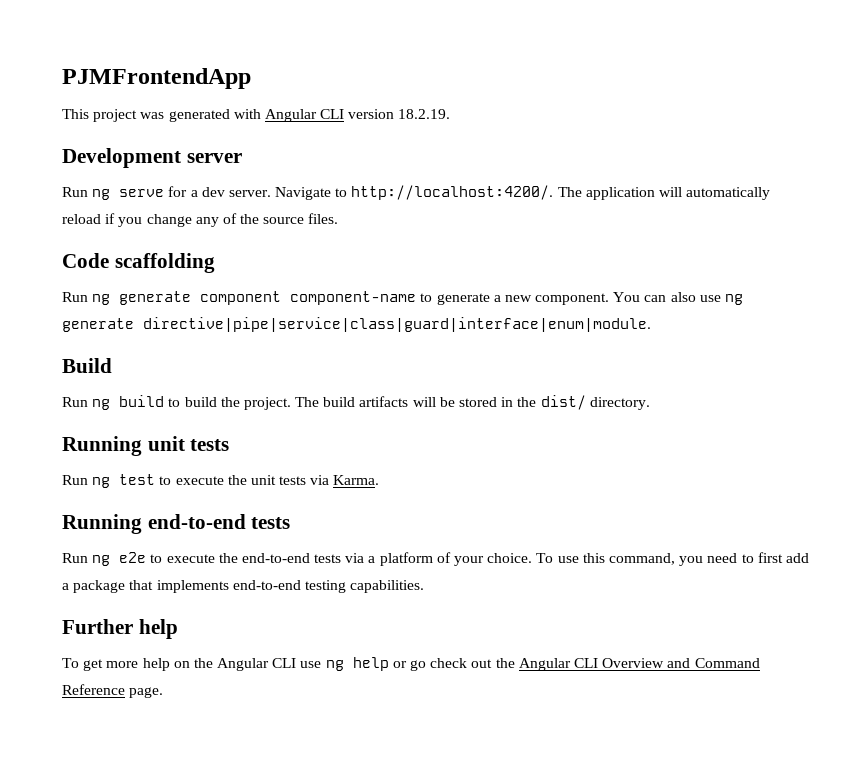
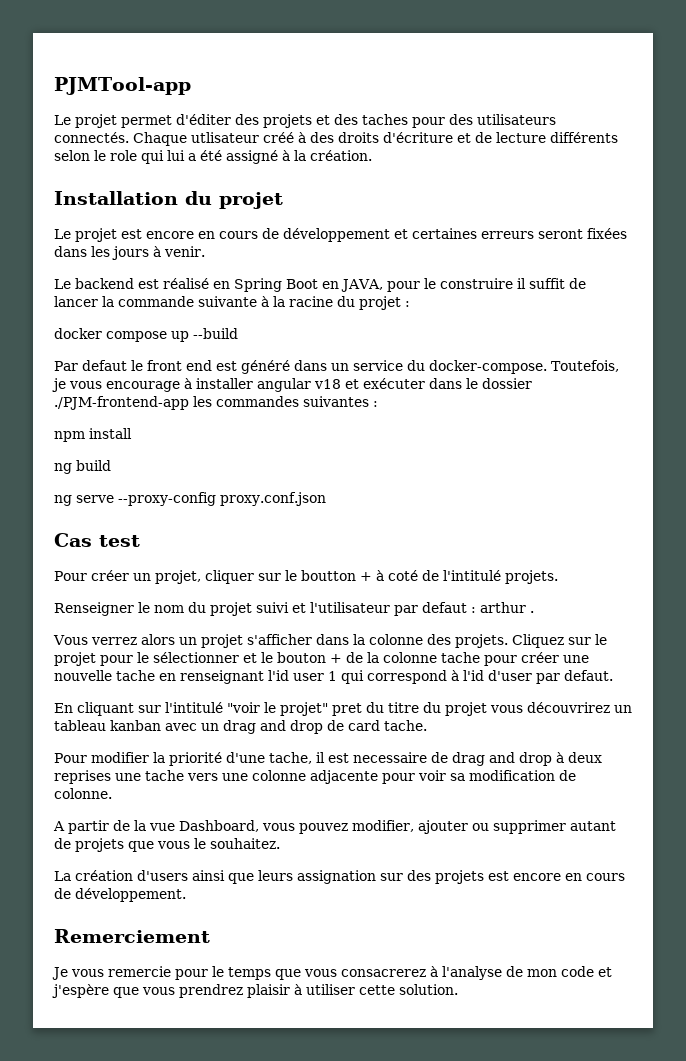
[62,68,251,89] [62,109,451,122] [62,148,242,168] [62,185,771,200] [62,213,339,227] [62,253,215,273] [62,291,744,305] [62,317,651,332] [62,358,112,373] [62,395,650,410] [62,436,230,456] [62,474,380,488] [62,514,291,534] [62,552,809,566] [62,580,425,593] [62,619,178,639] [62,657,760,671] [62,684,164,698] PJMFrontendApp // This project was generated with Angular CLI version 18.2.19. // Development server // Run ng serve for a dev server. Navigate to http://localhost:4200/. The application will automatically reload if you change any of the source files. // Code scaffolding // Run ng generate component component-name to generate a new component. You can also use ng generate directive|pipe|service|class|guard|interface|enum|module. // Build // Run ng build to build the project. The build artifacts will be stored in the dist/ directory. // Running unit tests // Run ng test to execute the unit tests via Karma. // Running end-to-end tests // Run ng e2e to execute the end-to-end tests via a platform of your choice. To use this command, you need to first add a package that implements end-to-end testing capabilities. // Further help // To get more help on the Angular CLI use ng help or go check out the Angular CLI Overview and Command Reference page. -> [54,77,191,95] [54,114,556,128] [54,132,618,146] [54,150,372,164] [54,191,283,209] [54,228,627,242] [54,246,205,260] [54,278,586,292] [54,296,410,310] [54,328,238,342] [54,360,619,374] [52,378,532,392] [54,396,378,410] [54,428,132,442] [54,460,111,474] [54,492,326,506] [54,533,140,547] [54,570,558,584] [54,602,534,616] [53,634,607,648] [54,652,589,666] [54,670,613,684] [54,702,632,716] [54,720,427,734] [54,752,602,766] [54,770,576,784] [54,788,112,799] [53,820,616,834] [54,838,280,852] [54,870,625,884] [54,888,186,902] [54,929,210,943] [52,966,612,980] [52,984,458,998] PJMTool-app // Le projet permet d'éditer des projets et des taches pour des utilisateurs connectés. Chaque utlisateur créé à des droits d'écriture et de lecture différents selon le role qui lui a été assigné à la création. // Installation du projet // Le projet est encore en cours de développement et certaines erreurs seront fixées dans les jours à venir. // Le backend est réalisé en Spring Boot en JAVA, pour le construire il suffit de lancer la commande suivante à la racine du projet : // docker compose up --build // Par defaut le front end est généré dans un service du docker-compose. Toutefois, je vous encourage à installer angular v18 et exécuter dans le dossier ./PJM-frontend-app les commandes suivantes : // npm install // ng build // ng serve --proxy-config proxy.conf.json // Cas test // Pour créer un projet, cliquer sur le boutton + à coté de l'intitulé projets. // Renseigner le nom du projet suivi et l'utilisateur par defaut : arthur . // Vous verrez alors un projet s'afficher dans la colonne des projets. Cliquez sur le projet pour le sélectionner et le bouton + de la colonne tache pour créer une nouvelle tache en renseignant l'id user 1 qui correspond à l'id d'user par defaut. // En cliquant sur l'intitulé "voir le projet" pret du titre du projet vous découvrirez un tableau kanban avec un drag and drop de card tache. // Pour modifier la priorité d'une tache, il est necessaire de drag and drop à deux reprises une tache vers une colonne adjacente pour voir sa modification de colonne. // A partir de la vue Dashboard, vous pouvez modifier, ajouter ou supprimer autant de projets que vous le souhaitez. // La création d'users ainsi que leurs assignation sur des projets est encore en cours de développement. // Remerciement // Je vous remercie pour le temps que vous consacrerez à l'analyse de mon code et j'espère que vous prendrez plaisir à utiliser cette solution.

